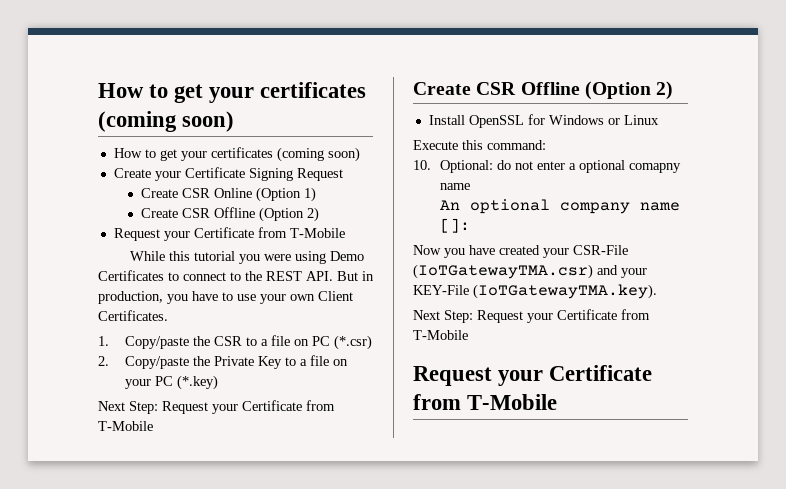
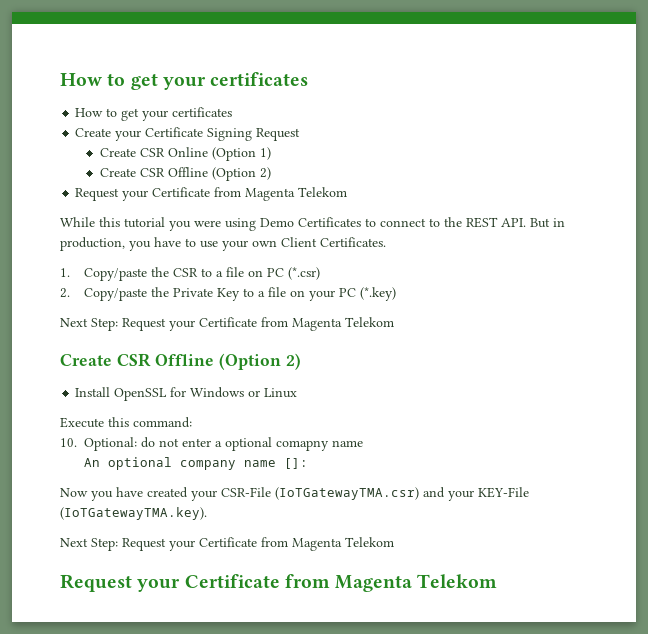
[98,82,367,103] [98,111,235,132] [113,147,360,162] How to get your certificates (coming soon) // How to get your certificates (coming soon) -> [60,72,309,90] [75,107,233,121] How to get your certificates // How to get your certificates
[289,228,345,238] T-Mobile -> [245,187,348,201] Magenta Telekom
[98,421,153,431] T-Mobile -> [292,317,394,331] Magenta Telekom
[413,330,468,340] [413,365,653,386] [413,394,558,410] T-Mobile // Request your Certificate from T-Mobile -> [292,537,394,551] [60,574,498,592] Magenta Telekom // Request your Certificate from Magenta Telekom

